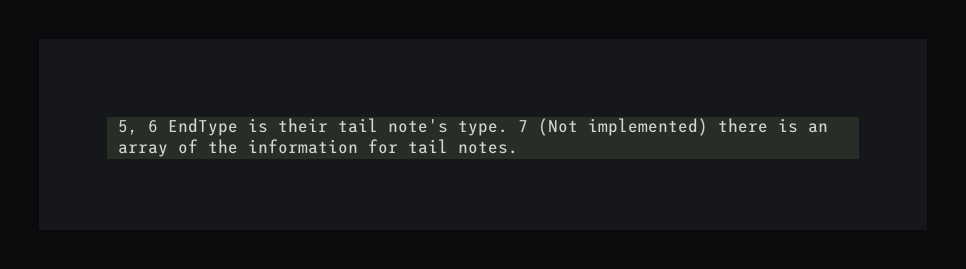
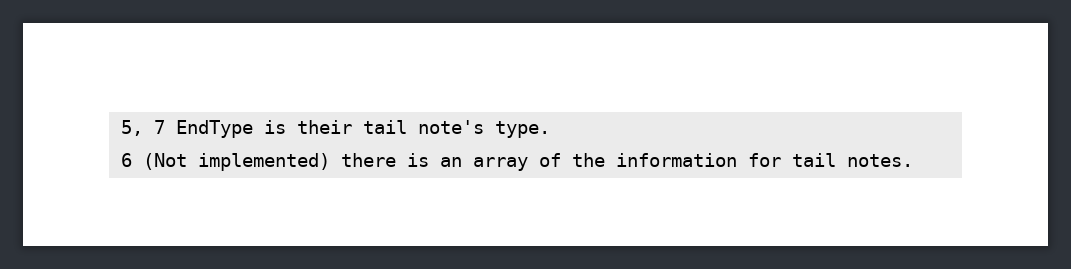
[147,120,158,133] 6 -> [154,120,165,134] 7
[517,120,528,132] 7 -> [121,153,132,167] // 6

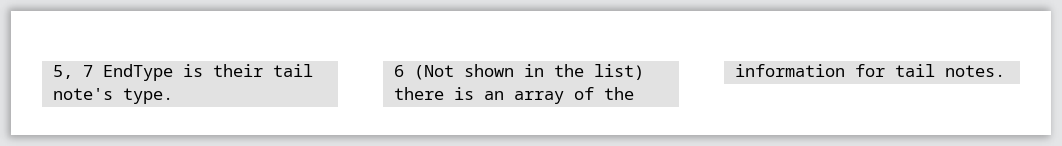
[198,153,330,171] implemented) -> [463,64,644,80] shown in the list)

